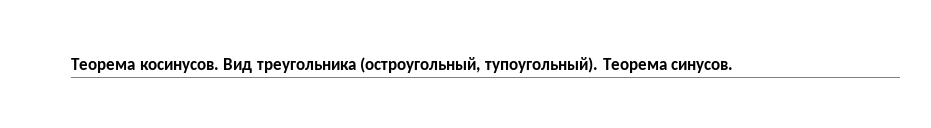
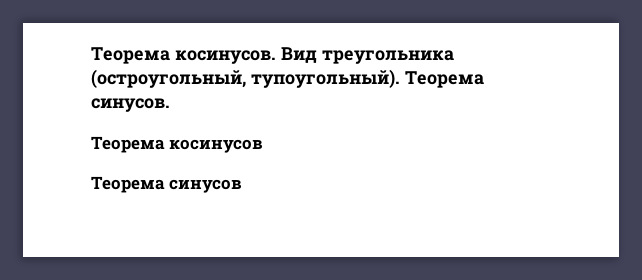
(734, 67) none -> [91,136,263,153] [91,176,242,193] // Теорема косинусов // Теорема синусов

